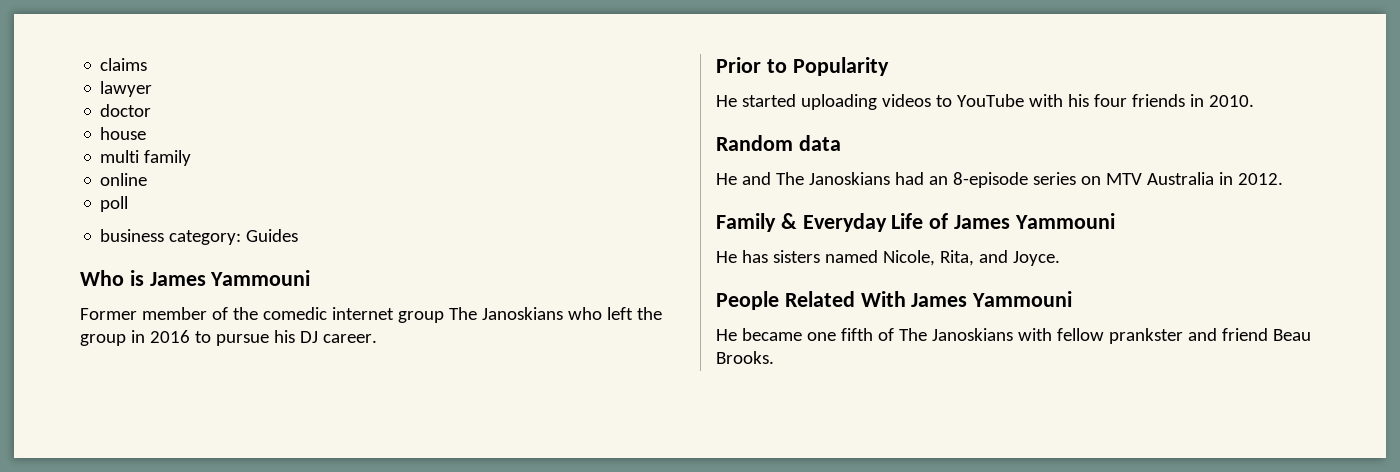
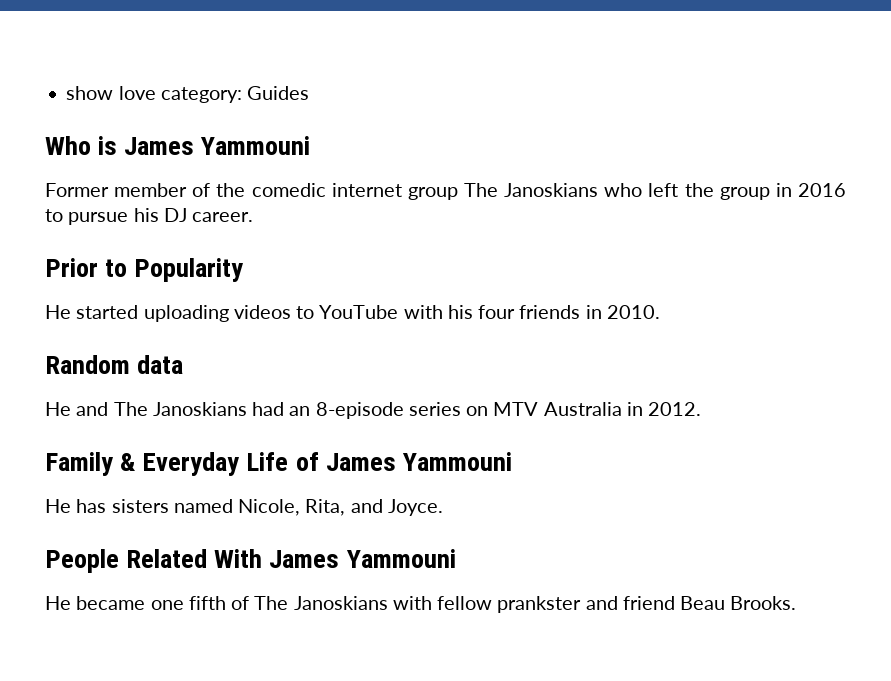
[100,58,148,71] [100,81,153,97] [100,104,152,117] [100,127,147,140] [100,150,192,166] [100,173,148,186] [100,196,129,212] [100,229,165,242] claims // lawyer // doctor // house // multi family // online // poll // business -> [66,86,156,100] show love

